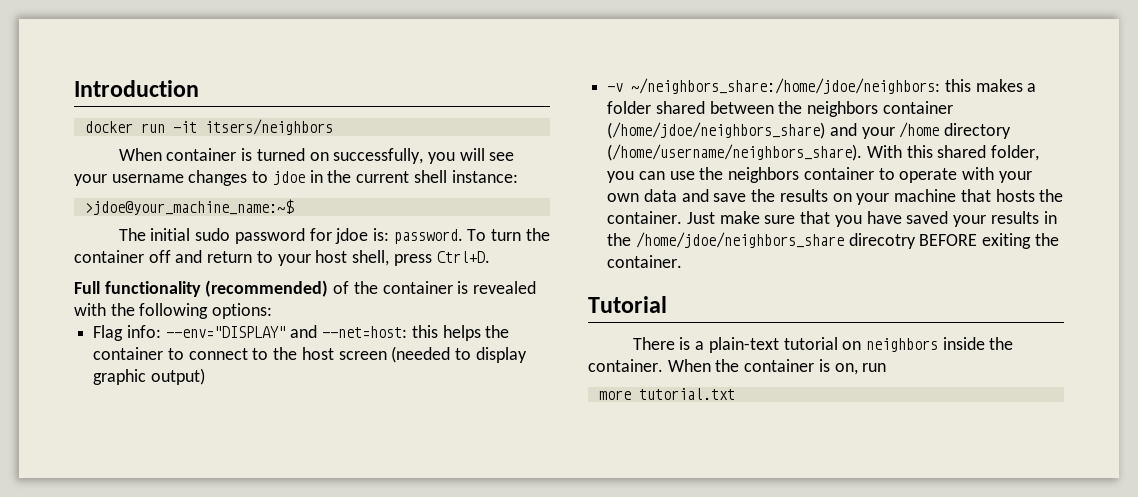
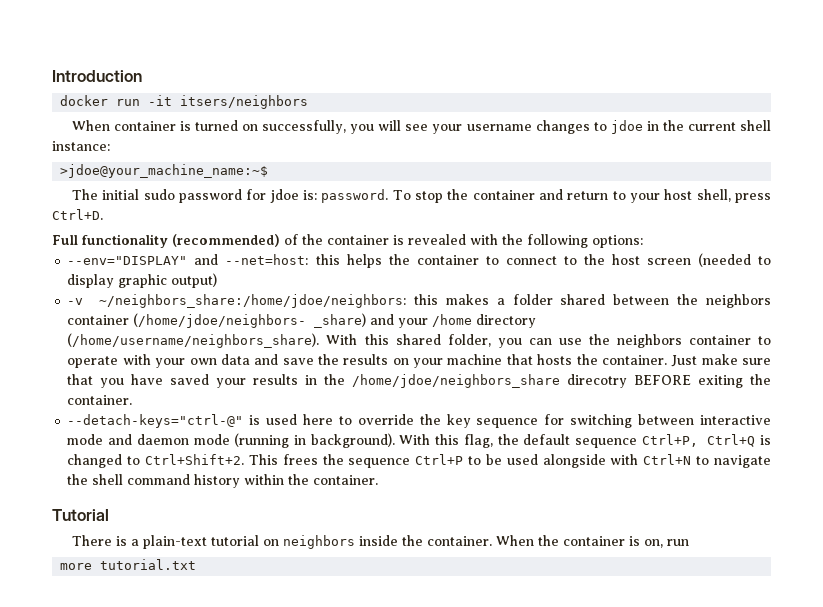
[491,228,550,241] [74,250,171,263] turn the container off -> [414,189,535,203] stop the container
[93,325,161,341] Flag info: -> (643, 241) none
[607,122,826,139] (/home/jdoe/neighbors_share) -> [133,313,367,328] (/home/jdoe/neighbors- _share)
(683, 261) none -> [67,414,771,428] [67,433,772,448] [67,454,771,468] [67,474,379,488] // --detach-keys="ctrl-@" is used here to override the key sequence for switching between interactive mode and daemon mode (running in background). With this flag, the default sequence Ctrl+P, Ctrl+Q is changed to Ctrl+Shift+2. This frees the sequence Ctrl+P to be used alongside with Ctrl+N to navigate the shell command history within the container.

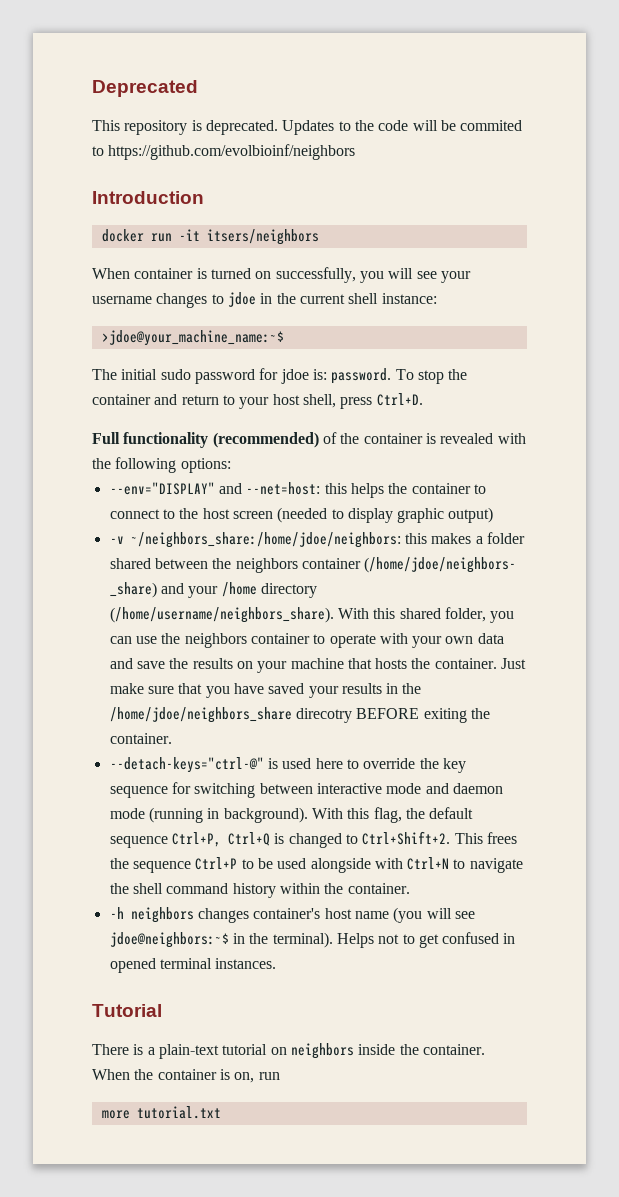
(52, 76) none -> [92,80,198,97] [92,120,523,135] [92,144,356,160] Deprecated // This repository is deprecated. Updates to the code will be commited to https://github.com/evolbioinf/neighbors //
(379, 480) none -> [109,907,475,923] [109,932,516,948] [109,958,277,973] // -h neighbors changes container's host name (you will see jdoe@neighbors:~$ in the terminal). Helps not to get confused in opened terminal instances.

